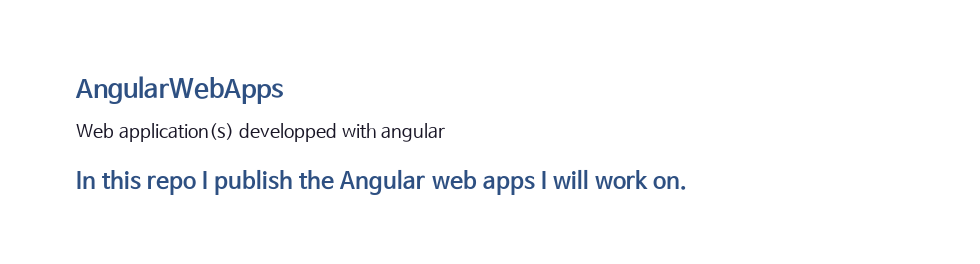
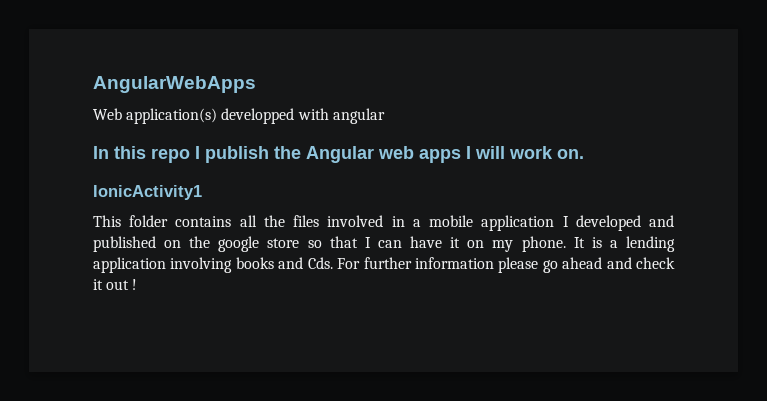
(687, 183) none -> [93,185,202,200] [93,215,674,231] [93,236,676,252] [93,257,675,273] [93,279,138,290] // IonicActivity1 // This folder contains all the files involved in a mobile application I developed and published on the google store so that I can have it on my phone. It is a lending application involving books and Cds. For further information please go ahead and check it out !

